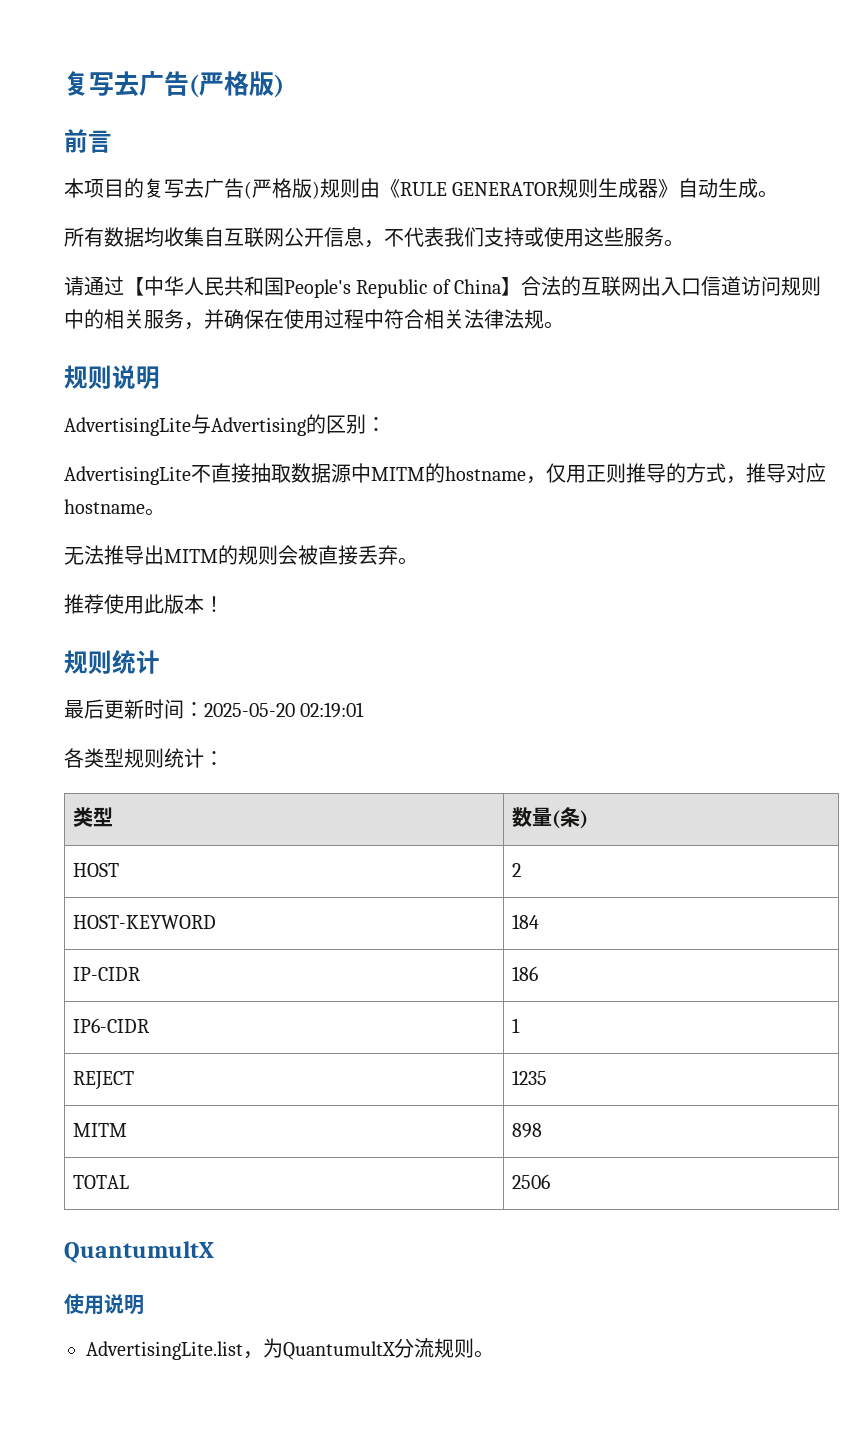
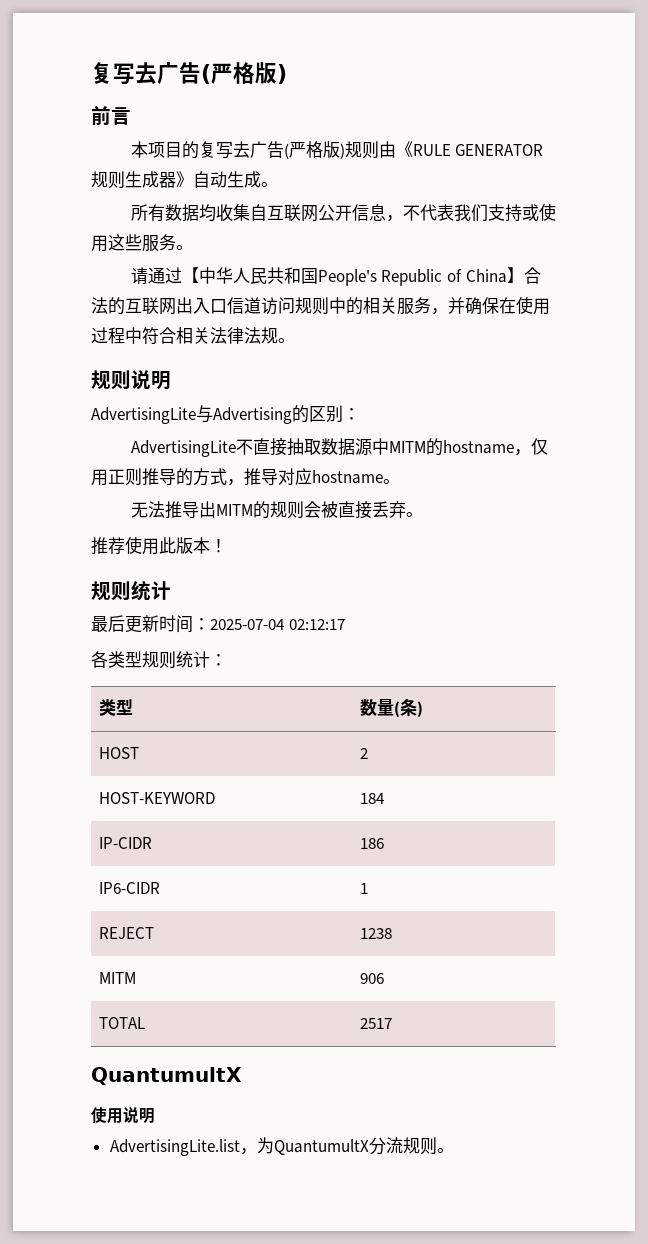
[204,702,365,718] 2025-05-20 02:19:01 -> [210,619,345,630] 2025-07-04 02:12:17
[512,1070,548,1085] 1235 -> [359,928,392,939] 1238
[512,1123,543,1138] 898 -> [359,973,384,984] 906
[512,1174,551,1189] 2506 -> [359,1018,392,1029] 2517

